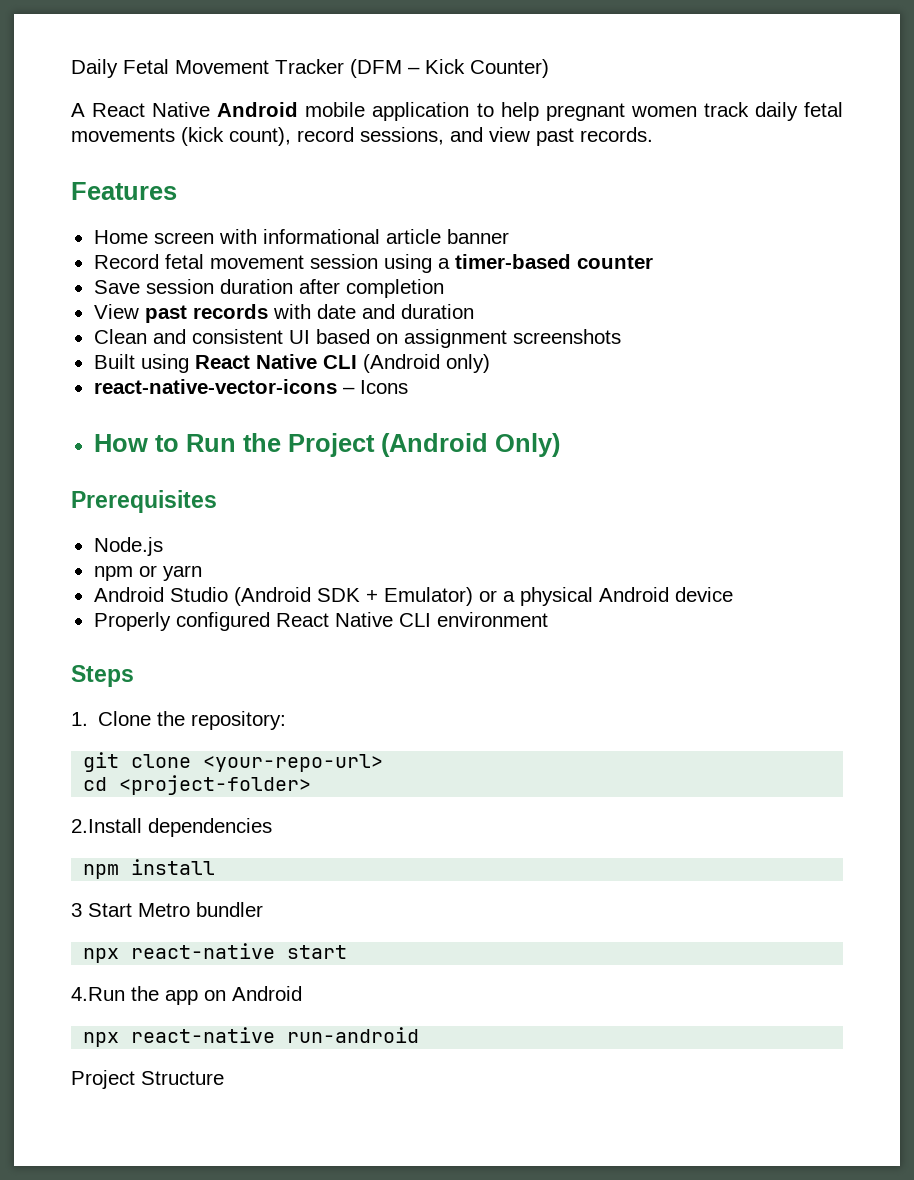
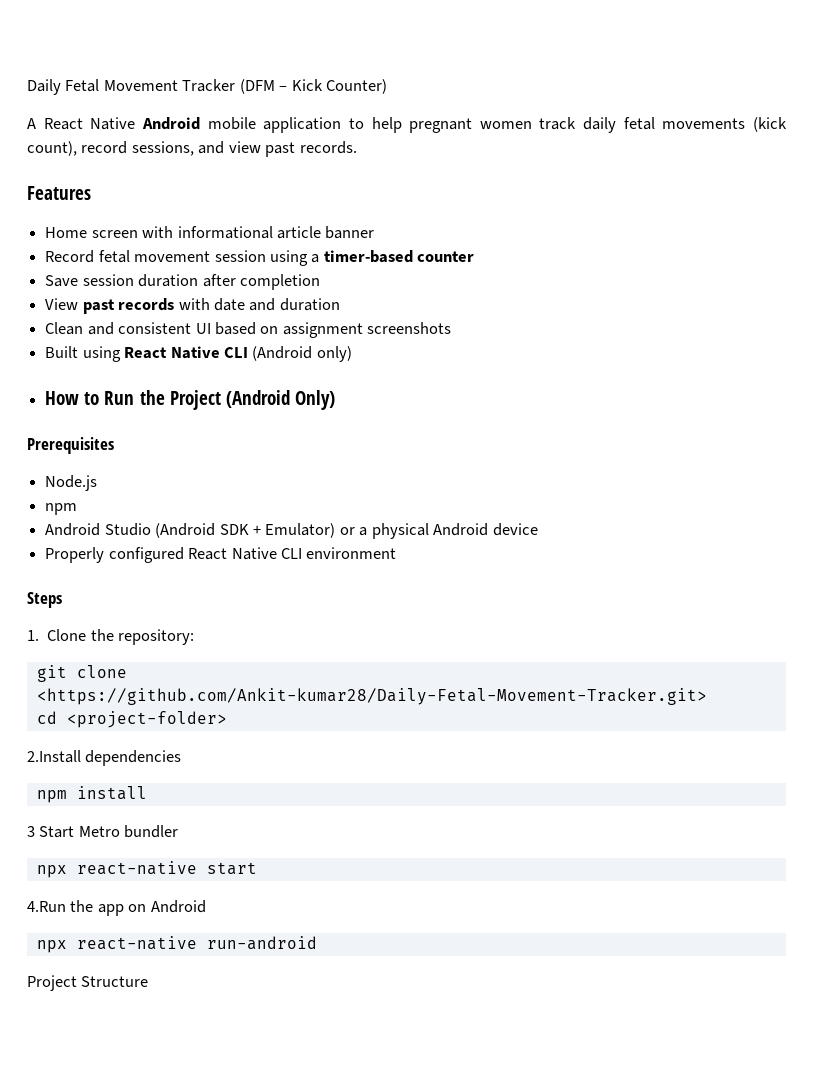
[93,379,408,394] // react-native-vector-icons – Icons -> (352, 354) none
[138,565,202,581] or yarn -> (78, 509) none
[203,754,384,772] <your-repo-url> -> [36,688,707,705] <https://github.com/Ankit-kumar28/Daily-Fetal-Movement-Tracker.git>

